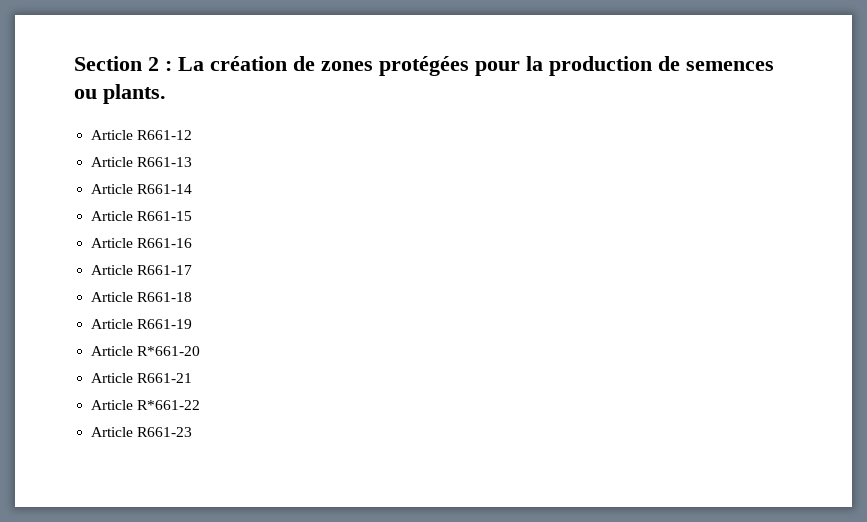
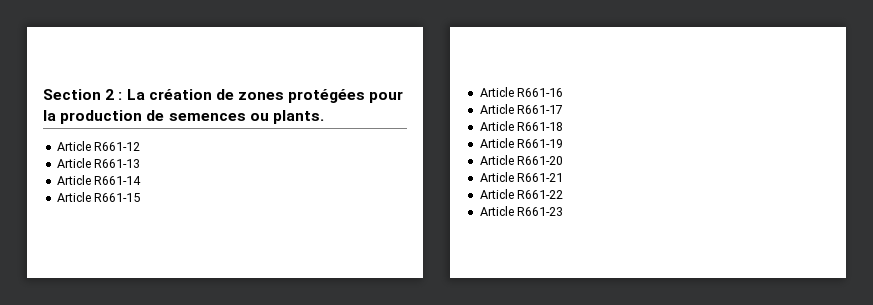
[137,346,201,356] R*661-20 -> [517,156,564,165] R661-20
[137,400,201,410] R*661-22 -> [517,190,564,199] R661-22

